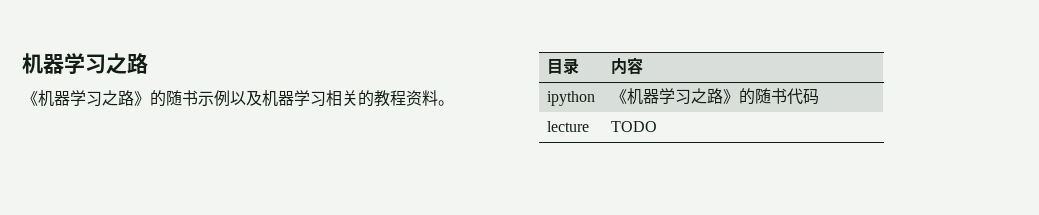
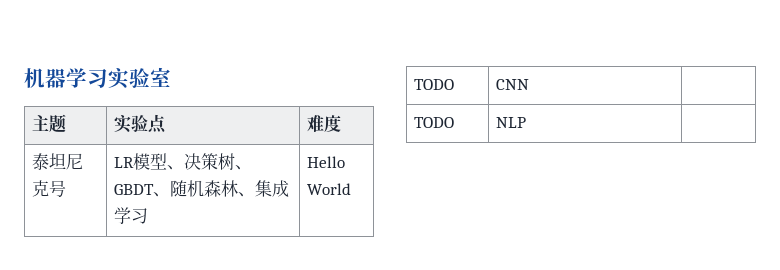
[22,53,148,74] [22,90,454,107] [546,58,579,75] [610,57,643,75] [546,91,595,106] [610,88,819,105] [546,121,589,132] [610,121,657,132] 机器学习之路 // 《机器学习之路》的随书示例以及机器学习相关的教程资料。 // 目录 | 内容 // ipython | 《机器学习之路》的随书代码 // lecture | TODO -> [24,67,171,89] [32,114,67,133] [114,114,167,134] [307,115,342,132] [32,153,84,170] [32,180,67,197] [114,153,253,170] [114,180,290,197] [114,207,149,224] [307,156,346,168] [307,183,352,195] [414,79,455,90] [496,79,530,90] [414,117,455,128] [496,117,527,128] 机器学习实验室 // 主题 | 实验点 | 难度 // 泰坦尼克号 | LR模型、决策树、GBDT、随机森林、集成学习 | Hello World // TODO | CNN | // TODO | NLP |

